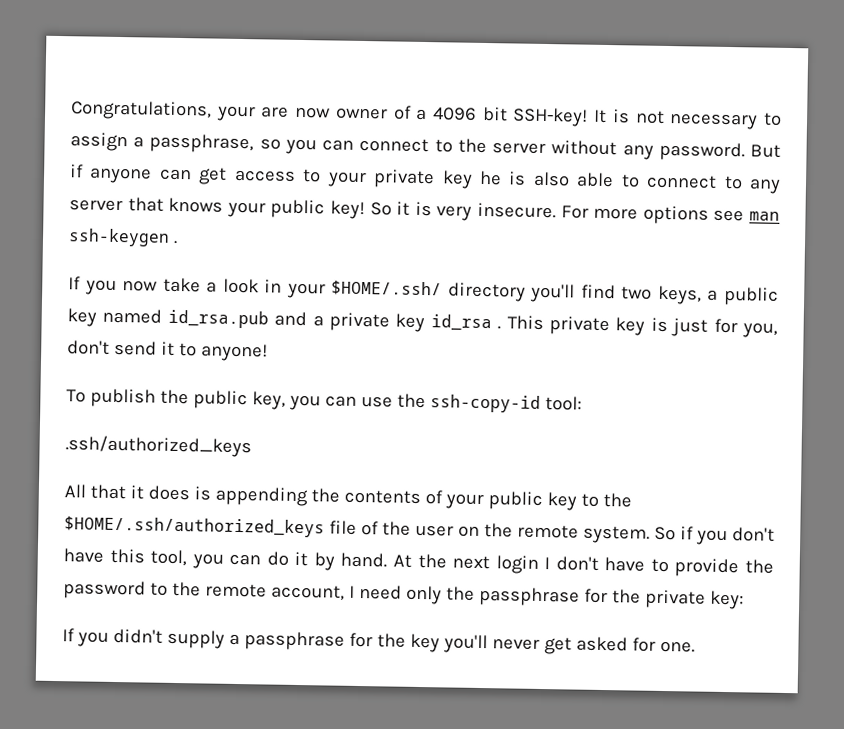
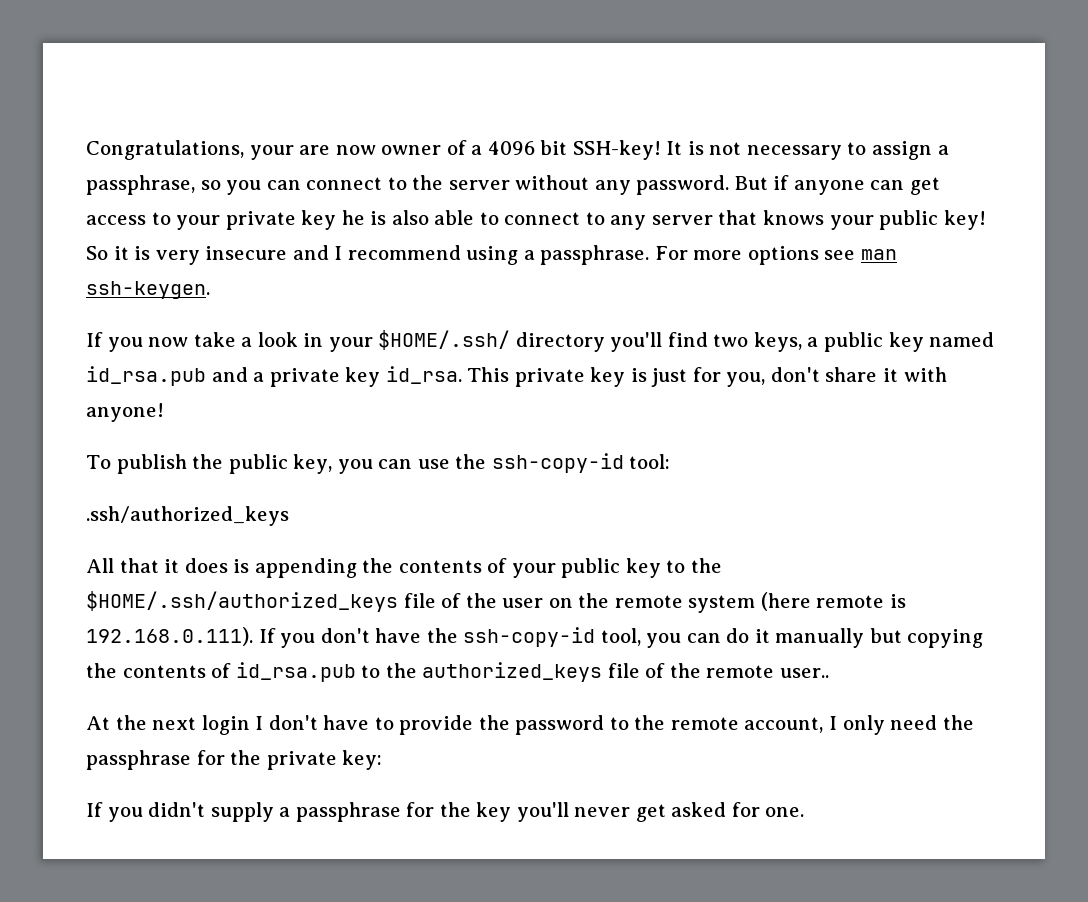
[477,202,557,219] insecure. -> [205,245,650,265] insecure and I recommend using a passphrase.
[68,228,177,247] ssh-keygen . -> [86,281,210,299] ssh-keygen.
[430,314,502,332] id_rsa . -> [385,366,462,384] id_rsa.
[113,340,197,357] send it to -> [825,367,947,382] share it with
[583,525,694,544] system. So if -> [688,592,906,613] [86,627,276,646] system (here remote is 192.168.0.111). If
[109,548,145,564] this -> [426,627,596,647] the ssh-copy-id
[313,552,388,571] by hand. -> [775,628,984,648] [86,662,829,682] manually but copying the contents of id_rsa.pub to the authorized_keys file of the remote user.. //
[358,584,442,605] need only -> [842,715,938,735] only need

